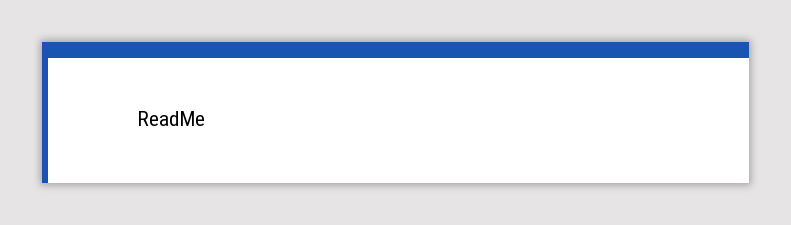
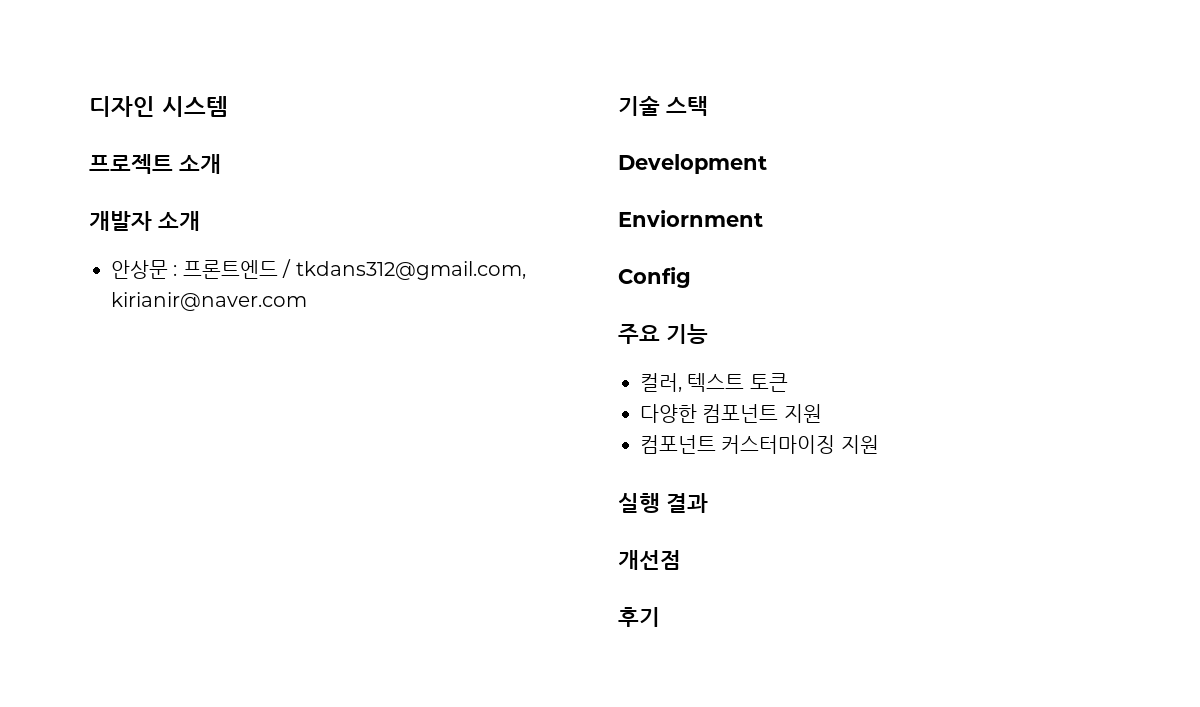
[137,111,205,126] ReadMe -> [89,96,228,117] [89,154,221,174] [89,211,200,231] [111,259,526,280] [111,292,307,311] [618,96,708,116] [618,154,767,174] [618,210,763,227] [618,267,691,288] [618,324,708,344] [640,373,788,392] [640,404,822,423] [640,435,879,454] [618,493,708,513] [618,550,681,570] [618,607,660,627] 디자인 시스템 // 프로젝트 소개 // 개발자 소개 // 안상문 : 프론트엔드 / tkdans312@gmail.com, kirianir@naver.com // 기술 스택 // Development // Enviornment // Config // 주요 기능 // 컬러, 텍스트 토큰 // 다양한 컴포넌트 지원 // 컴포넌트 커스터마이징 지원 // 실행 결과 // 개선점 // 후기

